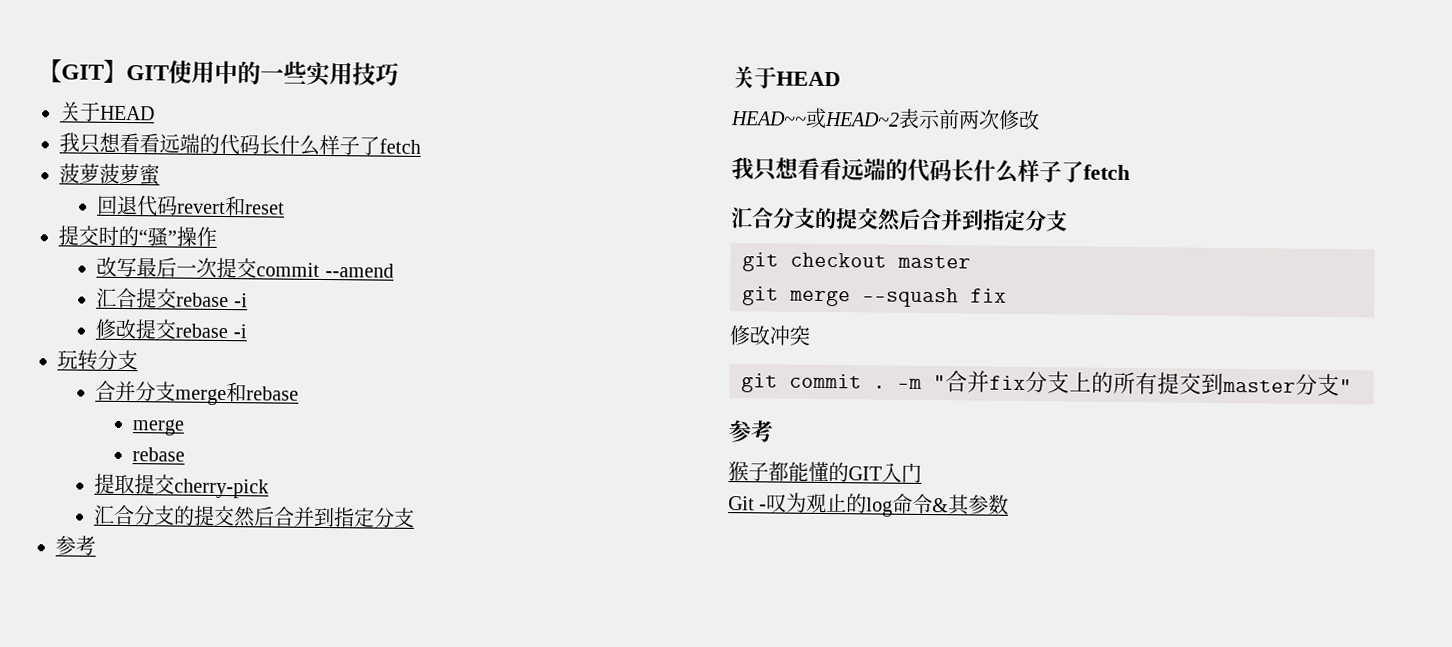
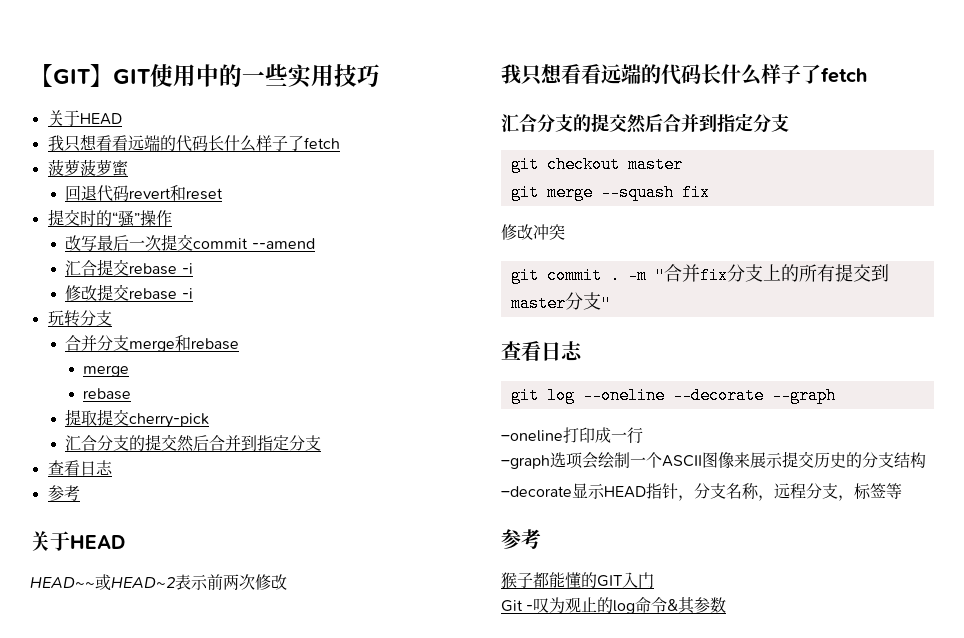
(416, 517) none -> [47,460,113,476] // 查看日志
(1352, 386) none -> [501,341,583,361] [510,387,836,404] [501,427,643,444] [501,451,926,469] [501,483,902,501] // 查看日志 // git log --oneline --decorate --graph // –oneline打印成一行 // –graph选项会绘制一个ASCII图像来展示提交历史的分支结构 // –decorate显示HEAD指针，分支名称，远程分支，标签等

